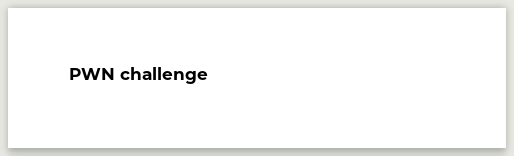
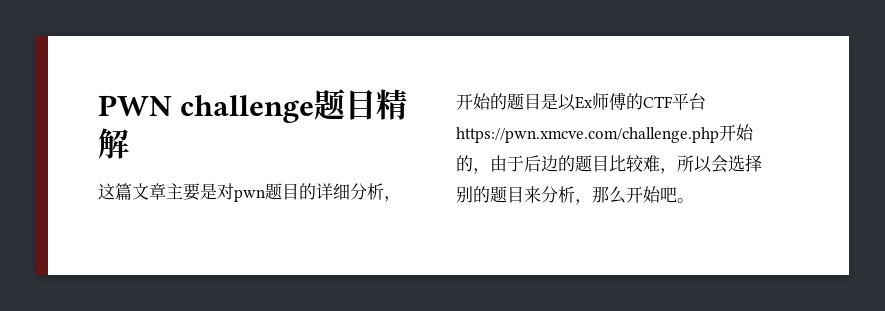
(208, 75) none -> [314,89,408,120] [98,128,129,159] [98,183,401,202] [456,92,706,111] [456,124,754,143] [456,154,762,174] [456,186,694,205] 题目精解 // 这篇文章主要是对pwn题目的详细分析，开始的题目是以Ex师傅的CTF平台https://pwn.xmcve.com/challenge.php开始的，由于后边的题目比较难，所以会选择别的题目来分析，那么开始吧。

